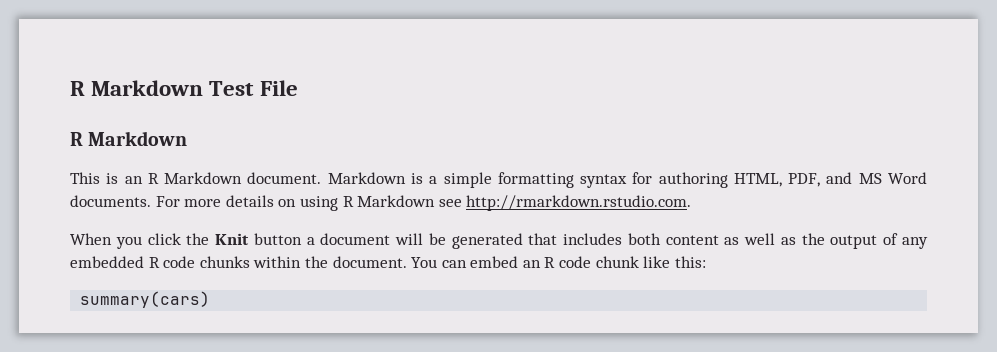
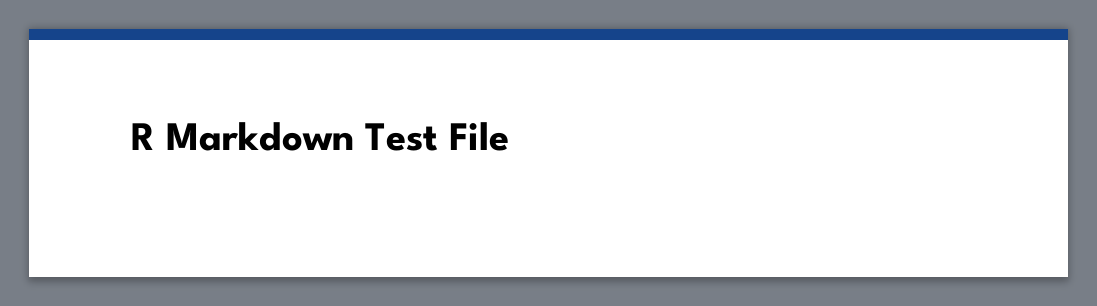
[70,131,188,146] [70,172,928,188] [70,195,692,211] [70,233,929,249] [70,256,706,268] [80,291,211,308] // R Markdown // This is an R Markdown document. Markdown is a simple formatting syntax for authoring HTML, PDF, and MS Word documents. For more details on using R Markdown see http://rmarkdown.rstudio.com. // When you click the Knit button a document will be generated that includes both content as well as the output of any embedded R code chunks within the document. You can embed an R code chunk like this: // summary(cars) -> (509, 136) none

